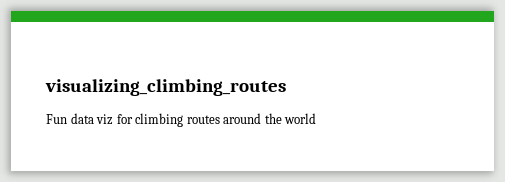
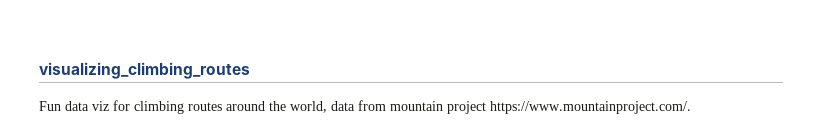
[284,113,317,124] world -> [290,100,691,114] world, data from mountain project https://www.mountainproject.com/.

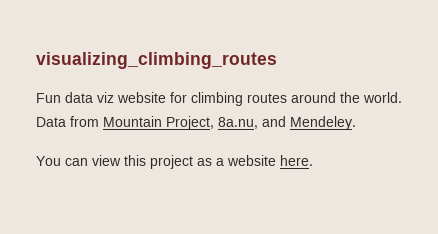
(109, 106) none -> [117,92,166,103] website
[290,100,691,114] world, data from mountain project https://www.mountainproject.com/. -> [363,92,402,103] [36,116,356,130] [36,155,313,169] world. Data from Mountain Project, 8a.nu, and Mendeley. // You can view this project as a website here.

